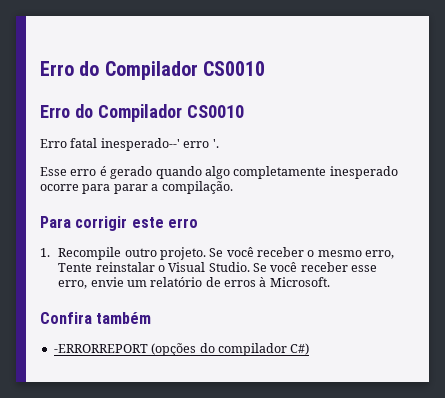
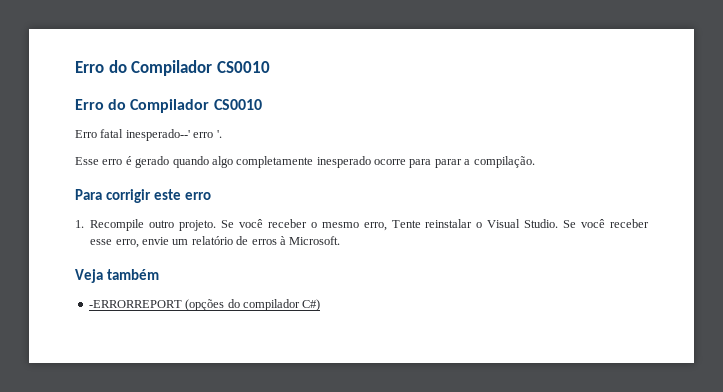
[40,312,92,324] Confira -> [75,269,103,283] Veja

